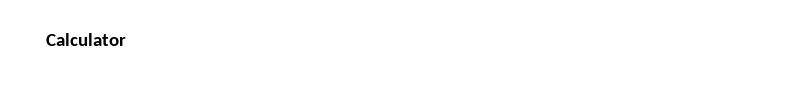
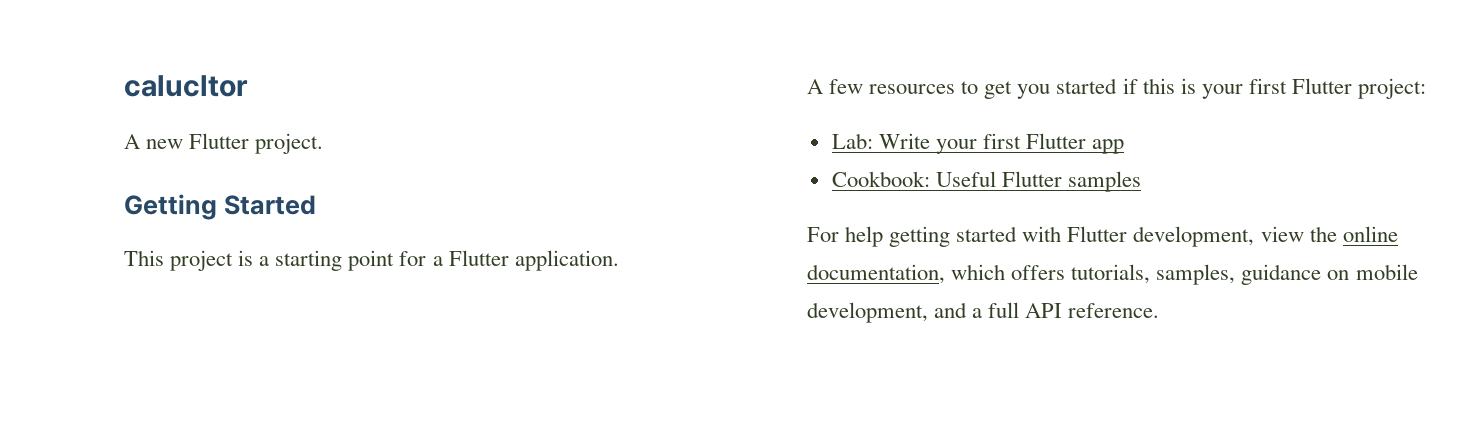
[46,33,126,46] Calculator -> [124,75,248,97] [124,133,324,154] [124,194,317,220] [124,250,619,271] [807,78,1426,99] [831,133,1125,154] [831,171,1141,192] [807,226,1398,247] [807,264,1418,285] [807,302,1160,323] calucltor // A new Flutter project. // Getting Started // This project is a starting point for a Flutter application. // A few resources to get you started if this is your first Flutter project: // Lab: Write your first Flutter app // Cookbook: Useful Flutter samples // For help getting started with Flutter development, view the online documentation, which offers tutorials, samples, guidance on mobile development, and a full API reference.

